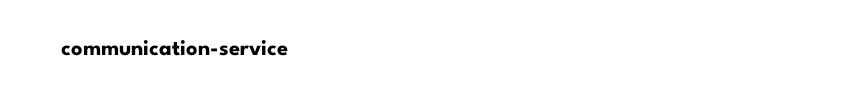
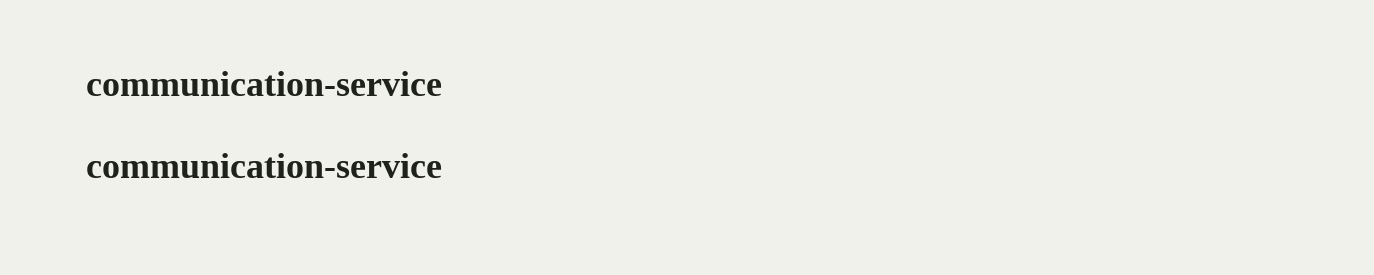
[61,40,288,56] communication-service -> [86,71,442,96] [86,153,442,178] communication-service // communication-service

